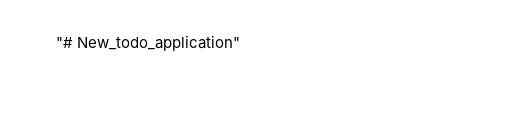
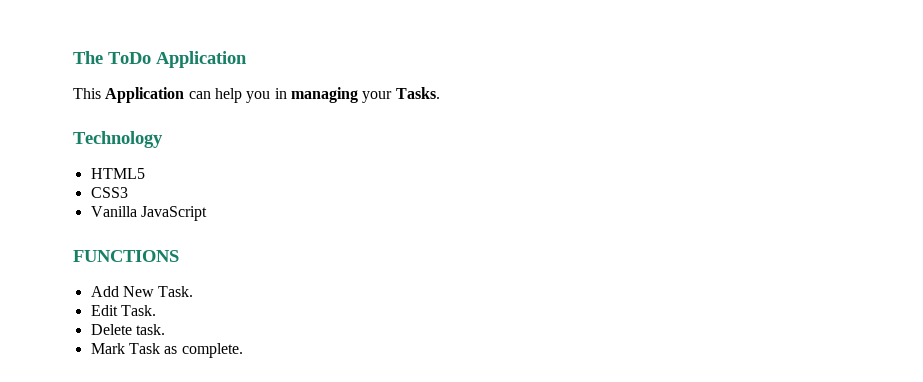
[56,35,241,51] "# New_todo_application" -> [73,51,247,68] [73,87,440,103] [73,131,163,148] [90,168,145,179] [90,187,128,198] [90,206,207,221] [73,250,179,262] [90,286,194,297] [90,305,156,316] [90,324,165,335] [90,343,243,358] The ToDo Application // This Application can help you in managing your Tasks. // Technology // HTML5 // CSS3 // Vanilla JavaScript // FUNCTIONS // Add New Task. // Edit Task. // Delete task. // Mark Task as complete.

